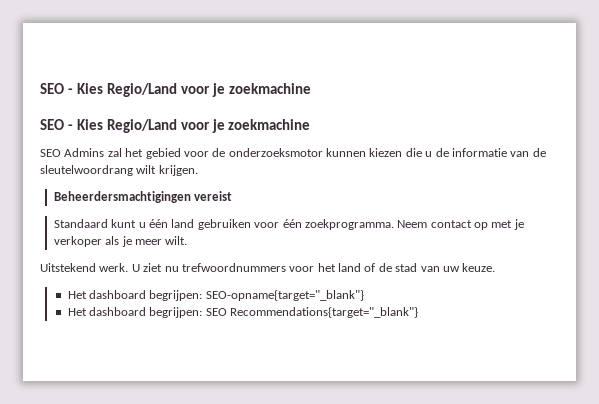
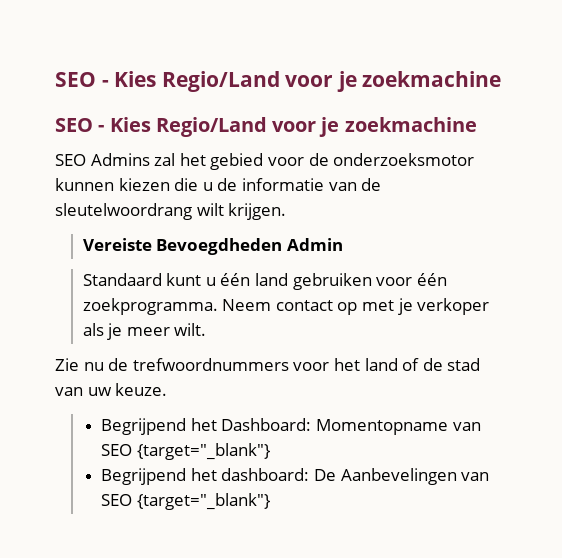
[53,191,233,203] Beheerdersmachtigingen vereist -> [82,238,343,255] Vereiste Bevoegdheden Admin
[40,263,179,272] Uitstekend werk. U ziet nu -> [55,358,129,371] Zie nu de
[67,290,364,301] [67,307,419,318] Het dashboard begrijpen: SEO-opname{target="_blank"} // Het dashboard begrijpen: SEO Recommendations{target="_blank"} -> [101,418,481,435] [101,443,270,460] [101,468,490,485] [101,493,270,510] Begrijpend het Dashboard: Momentopname van SEO {target="_blank"} // Begrijpend het dashboard: De Aanbevelingen van SEO {target="_blank"}

